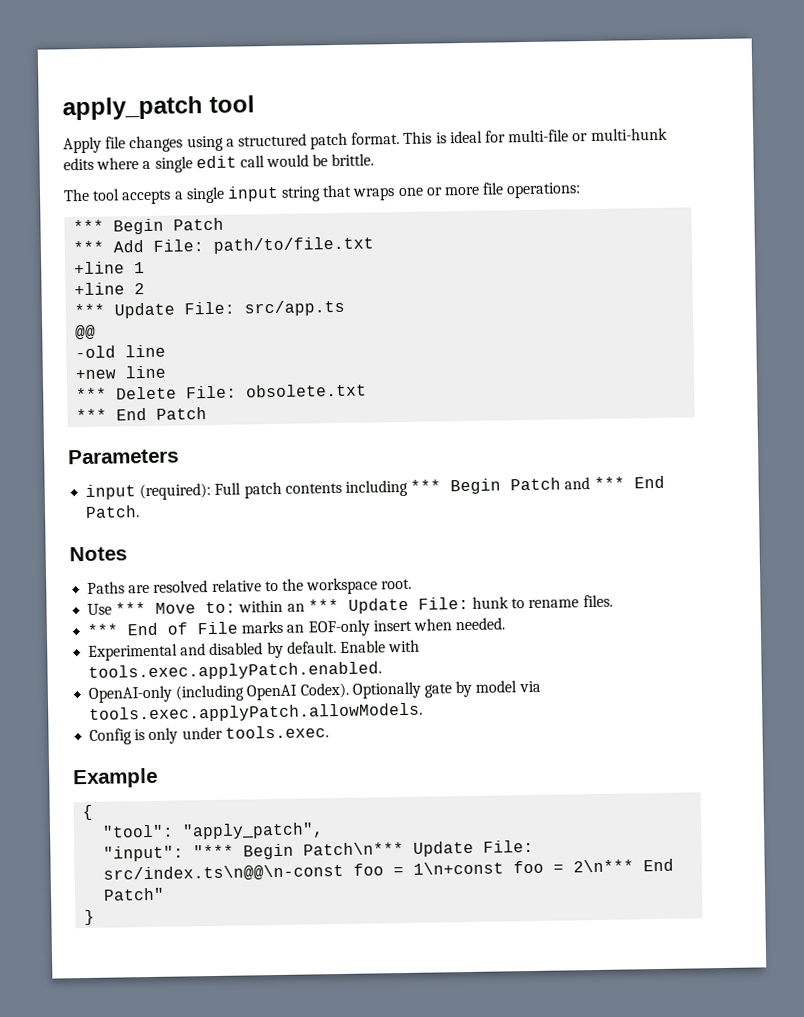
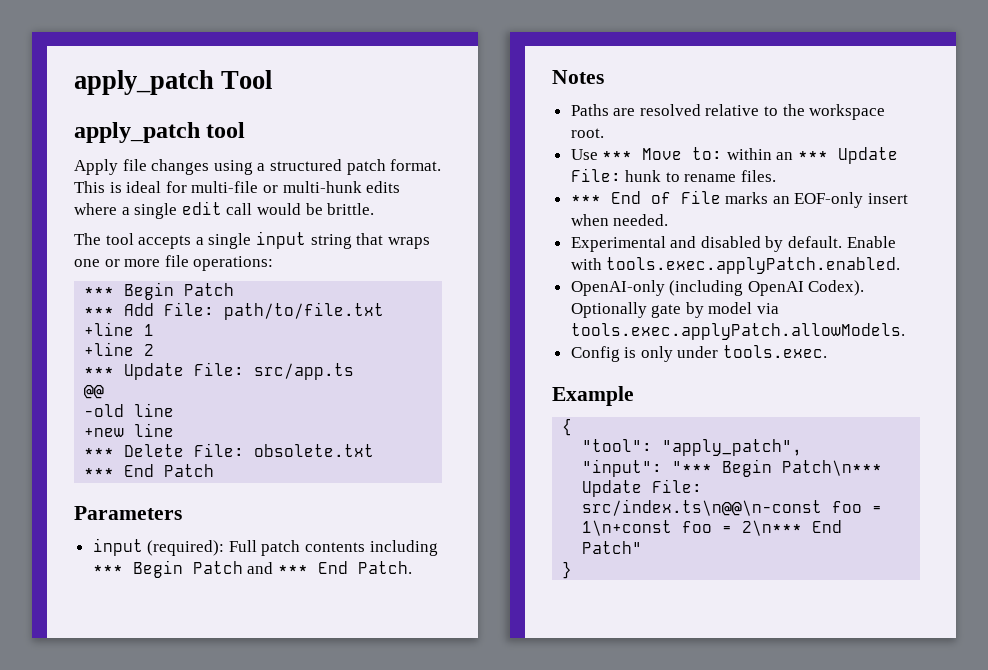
[62,96,203,121] apply_patch -> [74,70,273,95] [74,122,200,143] apply_patch Tool // apply_patch

